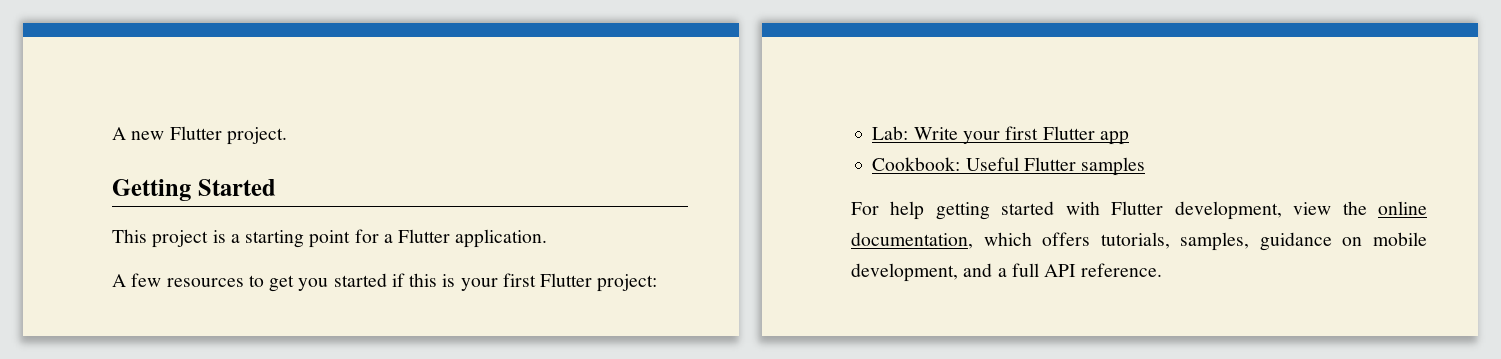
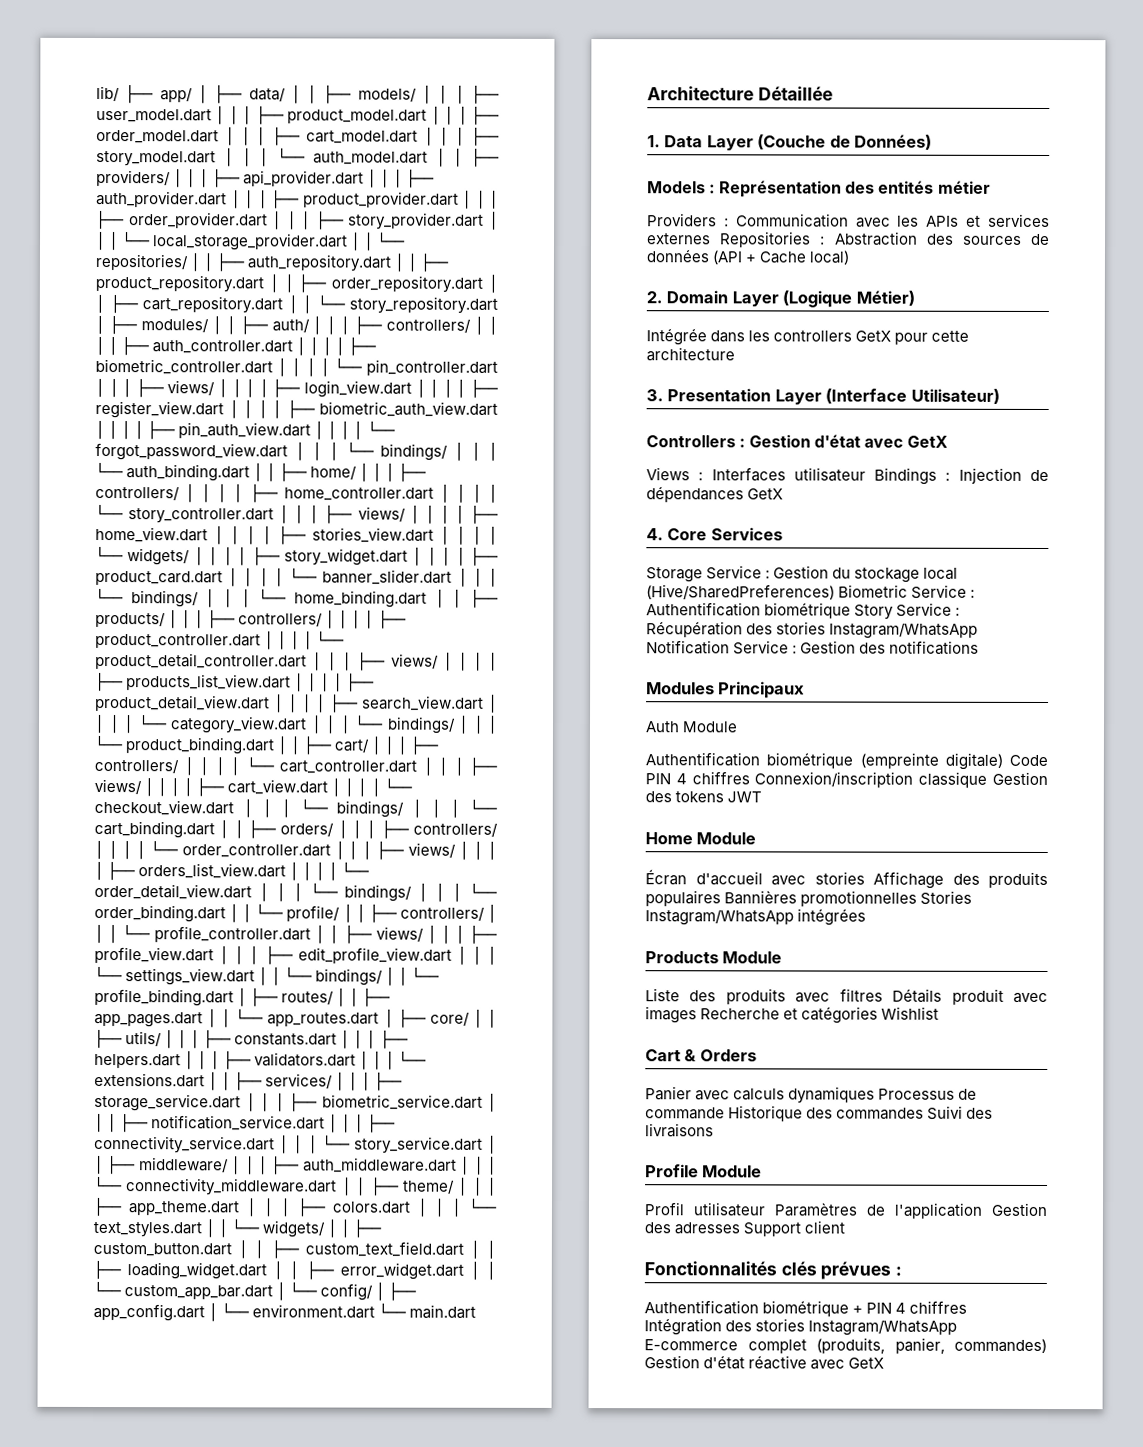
[112,126,287,145] [112,179,276,201] [112,229,548,248] [112,273,658,292] [872,126,1129,145] [872,157,1146,176] [851,201,1427,220] [851,232,1427,251] [851,263,1163,282] A new Flutter project. // Getting Started // This project is a starting point for a Flutter application. // A few resources to get you started if this is your first Flutter project: // Lab: Write your first Flutter app // Cookbook: Useful Flutter samples // For help getting started with Flutter development, view the online documentation, which offers tutorials, samples, guidance on mobile development, and a full API reference. -> [96,84,501,104] [96,105,500,125] [96,126,500,146] [96,147,500,167] [96,168,436,188] [96,189,499,209] [96,210,499,230] [95,231,407,251] [95,252,450,272] [95,273,499,293] [95,294,498,314] [95,315,498,335] [95,336,378,356] [95,357,498,377] [95,378,500,398] [95,399,498,419] [95,420,396,440] [95,441,498,461] [95,462,428,482] [95,483,499,503] [95,504,499,524] [95,525,498,545] [95,546,500,566] [95,567,499,587] [95,588,500,608] [95,609,407,629] [95,630,346,650] [95,651,498,671] [95,672,376,692] [95,693,498,713] [94,714,498,734] [94,735,440,755] [94,756,498,776] [94,777,413,797] [94,798,499,818] [94,819,498,839] [94,840,497,860] [94,861,371,881] [94,882,499,902] [94,903,497,923] [94,924,498,944] [94,945,497,965] [94,966,441,986] [94,987,392,1007] [94,1008,497,1028] [94,1029,409,1049] [94,1050,428,1070] [94,1071,404,1091] [94,1092,497,1112] [94,1113,397,1133] [94,1134,497,1154] [94,1155,497,1175] [94,1176,497,1196] [93,1197,498,1217] [93,1218,383,1238] [93,1239,496,1259] [93,1260,496,1280] [93,1281,418,1301] [93,1302,477,1322] [647,86,833,101] [647,134,933,151] [647,180,991,198] [647,213,1050,228] [647,231,1050,248] [646,249,850,265] [646,290,915,308] [646,328,970,346] [646,347,735,362] [646,388,1000,405] [646,434,948,448] [646,467,1049,485] [646,486,784,503] [646,527,783,541] [646,565,959,583] [646,584,976,600] [646,602,961,620] [646,621,979,639] [646,640,980,655] [646,681,806,699] [645,721,739,733] [645,752,1048,770] [645,771,1048,788] [645,791,763,803] [645,832,757,845] [645,869,1048,889] [645,890,973,907] [645,908,867,926] [645,951,783,964] [645,988,1048,1005] [645,1006,940,1024] [645,1049,757,1062] [645,1086,978,1104] [645,1105,994,1122] [645,1123,714,1138] [645,1164,763,1178] [644,1202,1047,1219] [644,1220,846,1237] [644,1261,903,1280] [644,1300,968,1317] [644,1318,958,1336] [644,1337,1047,1354] [644,1355,885,1370] lib/ ├── app/ │ ├── data/ │ │ ├── models/ │ │ │ ├── user_model.dart │ │ │ ├── product_model.dart │ │ │ ├── order_model.dart │ │ │ ├── cart_model.dart │ │ │ ├── story_model.dart │ │ │ └── auth_model.dart │ │ ├── providers/ │ │ │ ├── api_provider.dart │ │ │ ├── auth_provider.dart │ │ │ ├── product_provider.dart │ │ │ ├── order_provider.dart │ │ │ ├── story_provider.dart │ │ │ └── local_storage_provider.dart │ │ └── repositories/ │ │ ├── auth_repository.dart │ │ ├── product_repository.dart │ │ ├── order_repository.dart │ │ ├── cart_repository.dart │ │ └── story_repository.dart │ ├── modules/ │ │ ├── auth/ │ │ │ ├── controllers/ │ │ │ │ ├── auth_controller.dart │ │ │ │ ├── biometric_controller.dart │ │ │ │ └── pin_controller.dart │ │ │ ├── views/ │ │ │ │ ├── login_view.dart │ │ │ │ ├── register_view.dart │ │ │ │ ├── biometric_auth_view.dart │ │ │ │ ├── pin_auth_view.dart │ │ │ │ └── forgot_password_view.dart │ │ │ └── bindings/ │ │ │ └── auth_binding.dart │ │ ├── home/ │ │ │ ├── controllers/ │ │ │ │ ├── home_controller.dart │ │ │ │ └── story_controller.dart │ │ │ ├── views/ │ │ │ │ ├── home_view.dart │ │ │ │ ├── stories_view.dart │ │ │ │ └── widgets/ │ │ │ │ ├── story_widget.dart │ │ │ │ ├── product_card.dart │ │ │ │ └── banner_slider.dart │ │ │ └── bindings/ │ │ │ └── home_binding.dart │ │ ├── products/ │ │ │ ├── controllers/ │ │ │ │ ├── product_controller.dart │ │ │ │ └── product_detail_controller.dart │ │ │ ├── views/ │ │ │ │ ├── products_list_view.dart │ │ │ │ ├── product_detail_view.dart │ │ │ │ ├── search_view.dart │ │ │ │ └── category_view.dart │ │ │ └── bindings/ │ │ │ └── product_binding.dart │ │ ├── cart/ │ │ │ ├── controllers/ │ │ │ │ └── cart_controller.dart │ │ │ ├── views/ │ │ │ │ ├── cart_view.dart │ │ │ │ └── checkout_view.dart │ │ │ └── bindings/ │ │ │ └── cart_binding.dart │ │ ├── orders/ │ │ │ ├── controllers/ │ │ │ │ └── order_controller.dart │ │ │ ├── views/ │ │ │ │ ├── orders_list_view.dart │ │ │ │ └── order_detail_view.dart │ │ │ └── bindings/ │ │ │ └── order_binding.dart │ │ └── profile/ │ │ ├── controllers/ │ │ │ └── profile_controller.dart │ │ ├── views/ │ │ │ ├── profile_view.dart │ │ │ ├── edit_profile_view.dart │ │ │ └── settings_view.dart │ │ └── bindings/ │ │ └── profile_binding.dart │ ├── routes/ │ │ ├── app_pages.dart │ │ └── app_routes.dart │ ├── core/ │ │ ├── utils/ │ │ │ ├── constants.dart │ │ │ ├── helpers.dart │ │ │ ├── validators.dart │ │ │ └── extensions.dart │ │ ├── services/ │ │ │ ├── storage_service.dart │ │ │ ├── biometric_service.dart │ │ │ ├── notification_service.dart │ │ │ ├── connectivity_service.dart │ │ │ └── story_service.dart │ │ ├── middleware/ │ │ │ ├── auth_middleware.dart │ │ │ └── connectivity_middleware.dart │ │ ├── theme/ │ │ │ ├── app_theme.dart │ │ │ ├── colors.dart │ │ │ └── text_styles.dart │ │ └── widgets/ │ │ ├── custom_button.dart │ │ ├── custom_text_field.dart │ │ ├── loading_widget.dart │ │ ├── error_widget.dart │ │ └── custom_app_bar.dart │ └── config/ │ ├── app_config.dart │ └── environment.dart └── main.dart // Architecture Détaillée // 1. Data Layer (Couche de Données) // Models : Représentation des entités métier // Providers : Communication avec les APIs et services externes Repositories : Abstraction des sources de données (API + Cache local) // 2. Domain Layer (Logique Métier) // Intégrée dans les controllers GetX pour cette architecture // 3. Presentation Layer (Interface Utilisateur) // Controllers : Gestion d'état avec GetX // Views : Interfaces utilisateur Bindings : Injection de dépendances GetX // 4. Core Services // Storage Service : Gestion du stockage local (Hive/SharedPreferences) Biometric Service : Authentification biométrique Story Service : Récupération des stories Instagram/WhatsApp Notification Service : Gestion des notifications // Modules Principaux // Auth Module // Authentification biométrique (empreinte digitale) Code PIN 4 chiffres Connexion/inscription classique Gestion des tokens JWT // Home Module // Écran d'accueil avec stories Affichage des produits populaires Bannières promotionnelles Stories Instagram/WhatsApp intégrées // Products Module // Liste des produits avec filtres Détails produit avec images Recherche et catégories Wishlist // Cart & Orders // Panier avec calculs dynamiques Processus de commande Historique des commandes Suivi des livraisons // Profile Module // Profil utilisateur Paramètres de l'application Gestion des adresses Support client // Fonctionnalités clés prévues : // Authentification biométrique + PIN 4 chiffres Intégration des stories Instagram/WhatsApp E-commerce complet (produits, panier, commandes) Gestion d'état réactive avec GetX

